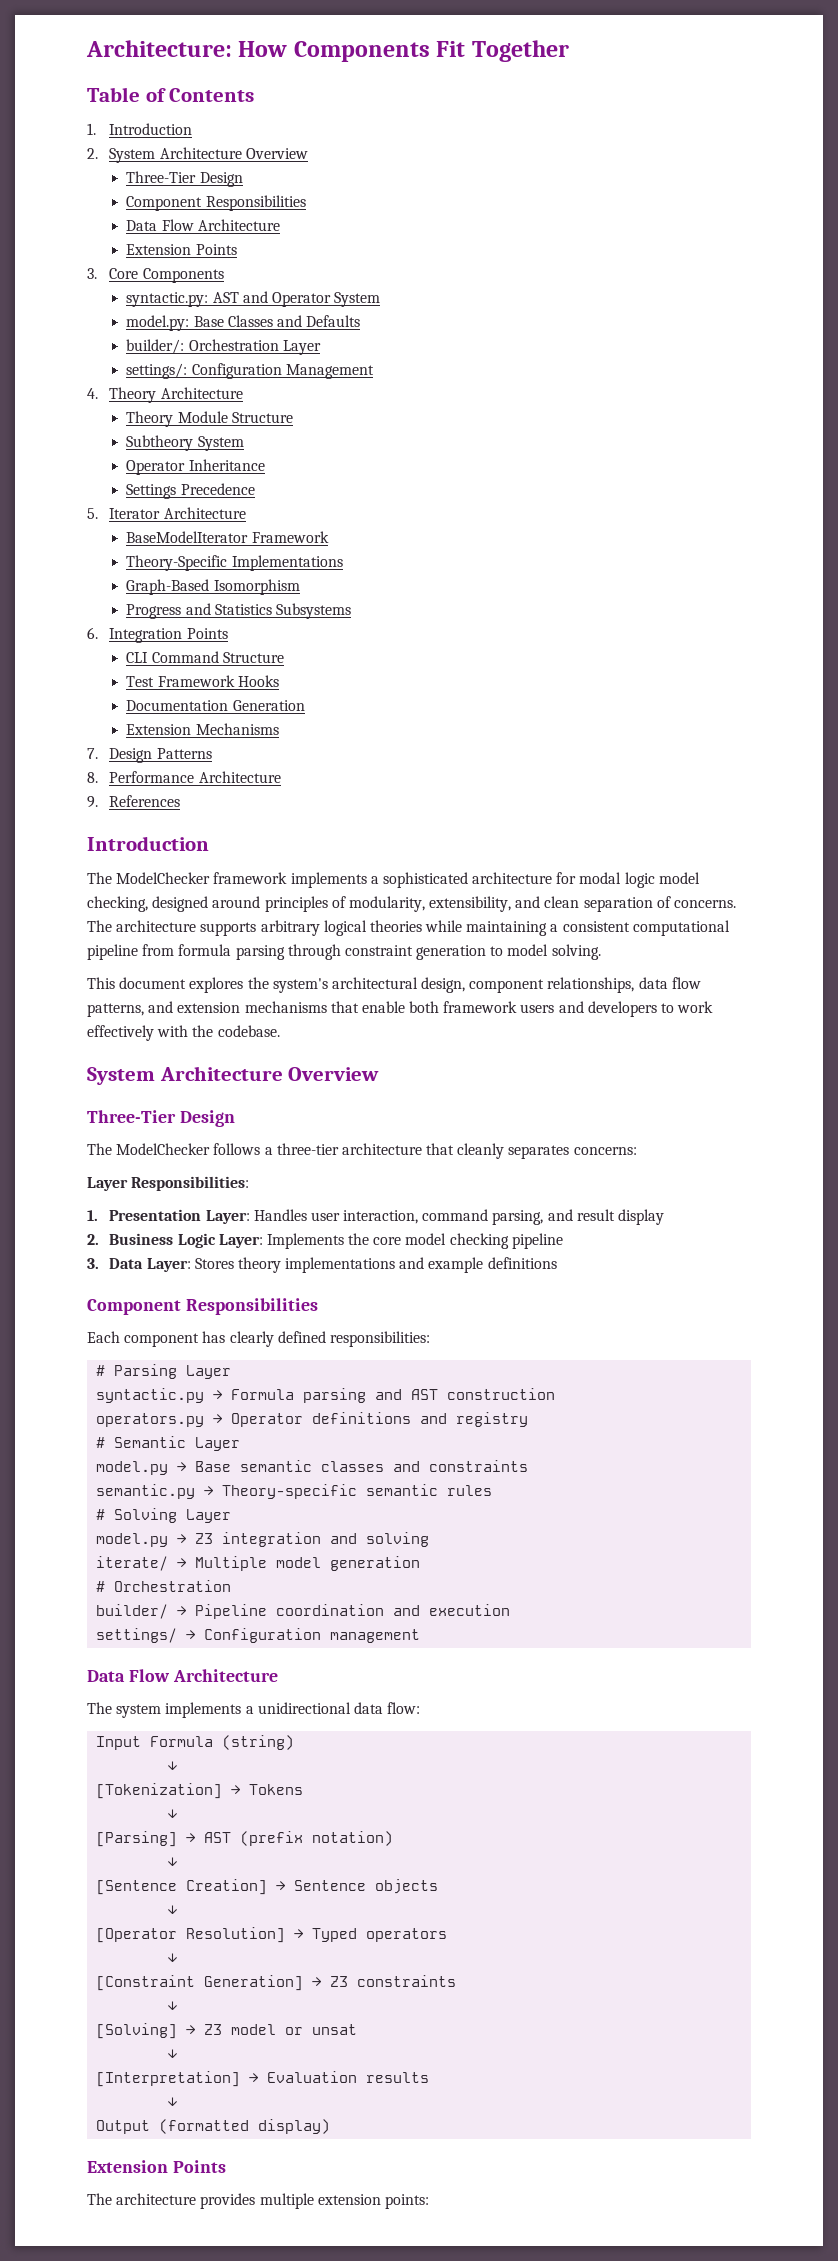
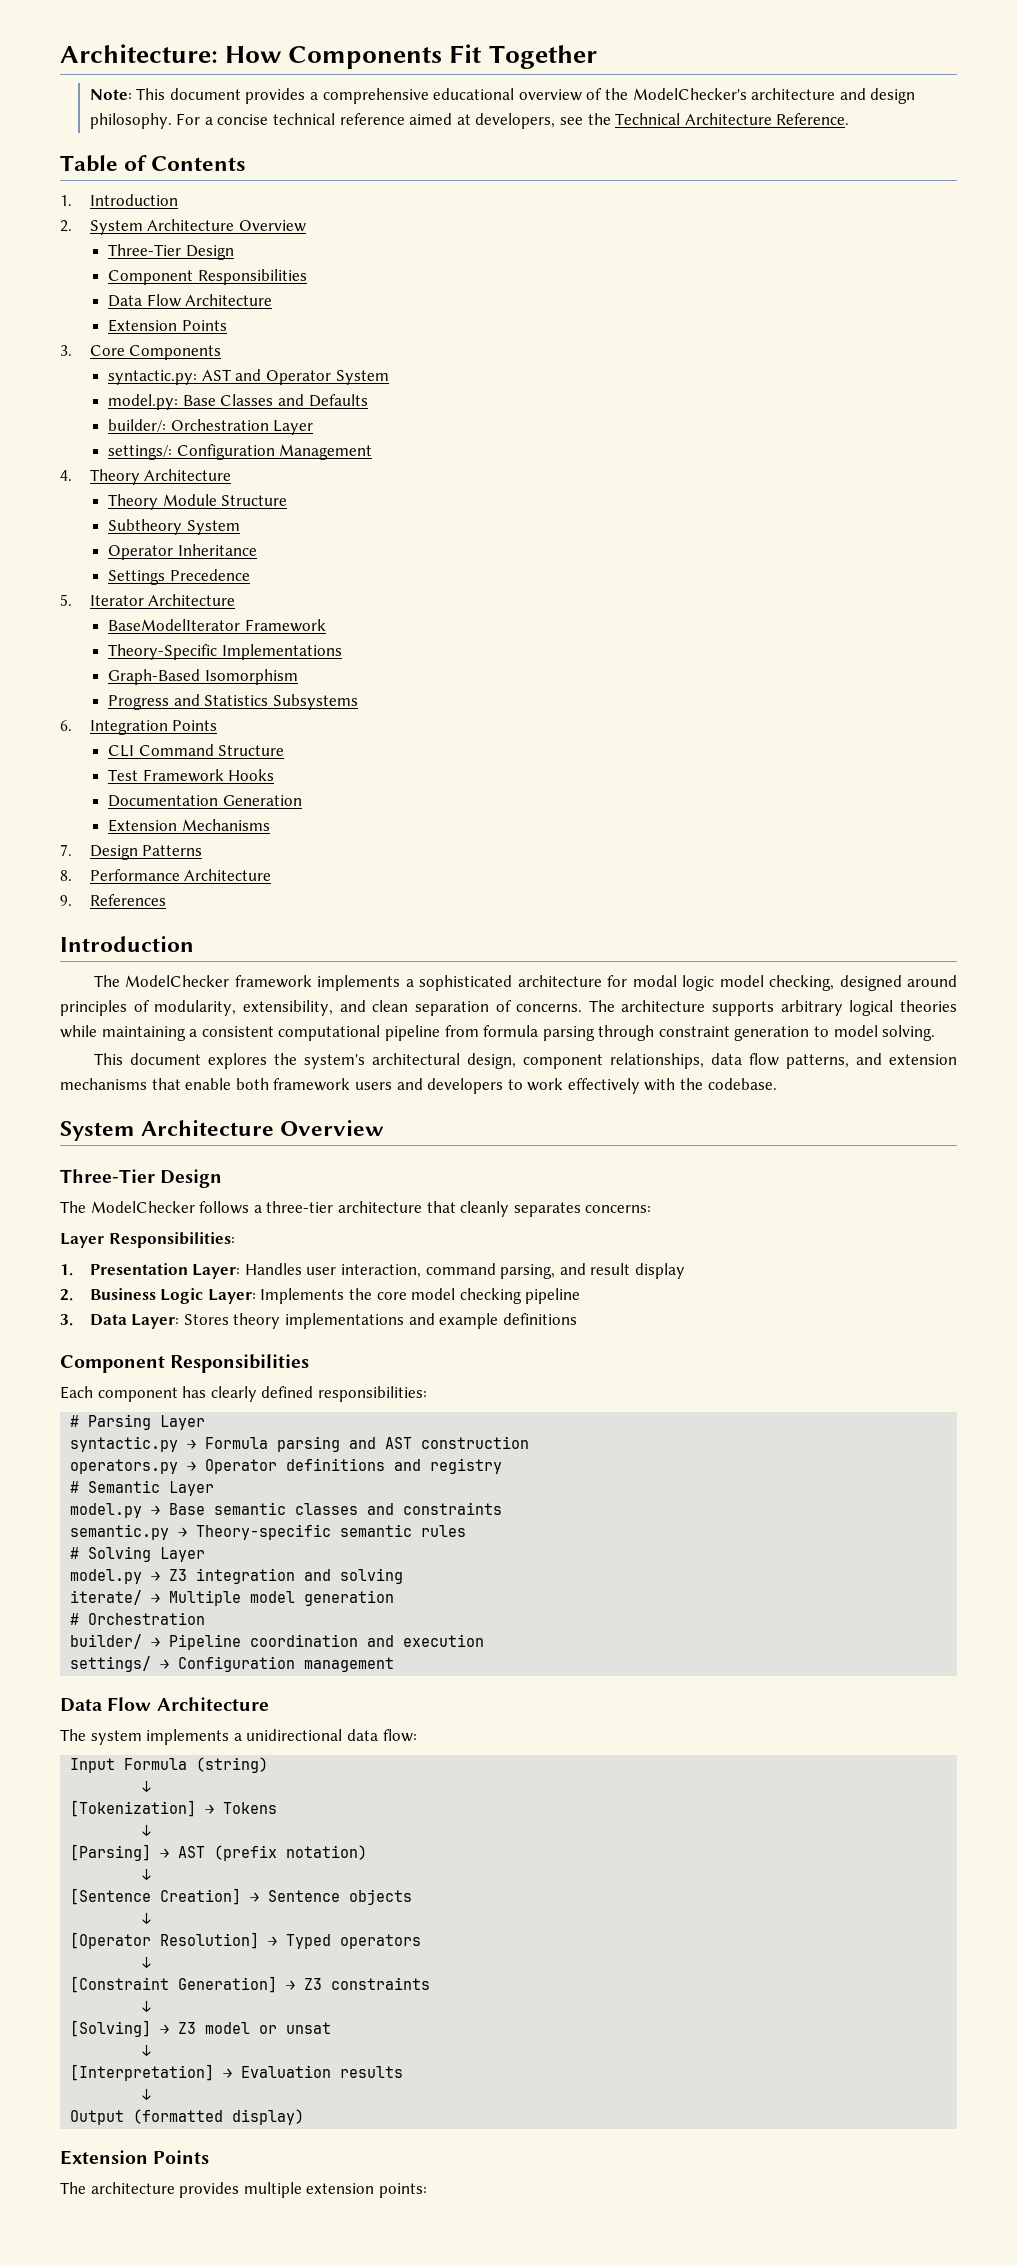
(569, 51) none -> [89,88,916,104] [89,113,850,129] // Note: This document provides a comprehensive educational overview of the ModelChecker's architecture and design philosophy. For a concise technical reference aimed at developers, see the Technical Architecture Reference.

